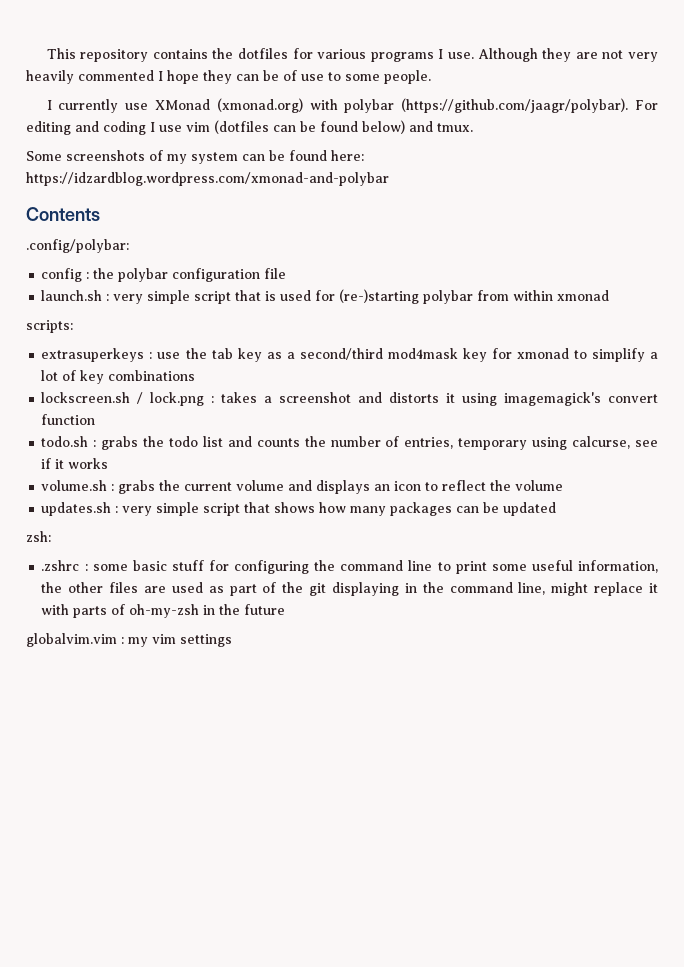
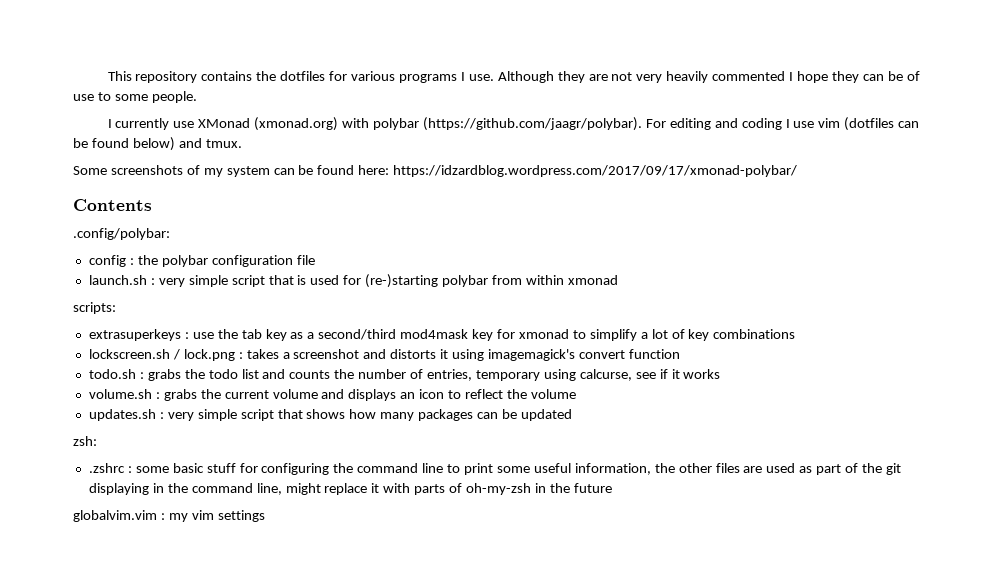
[26,172,389,186] https://idzardblog.wordpress.com/xmonad-and-polybar -> [393,165,798,177] https://idzardblog.wordpress.com/2017/09/17/xmonad-polybar/

